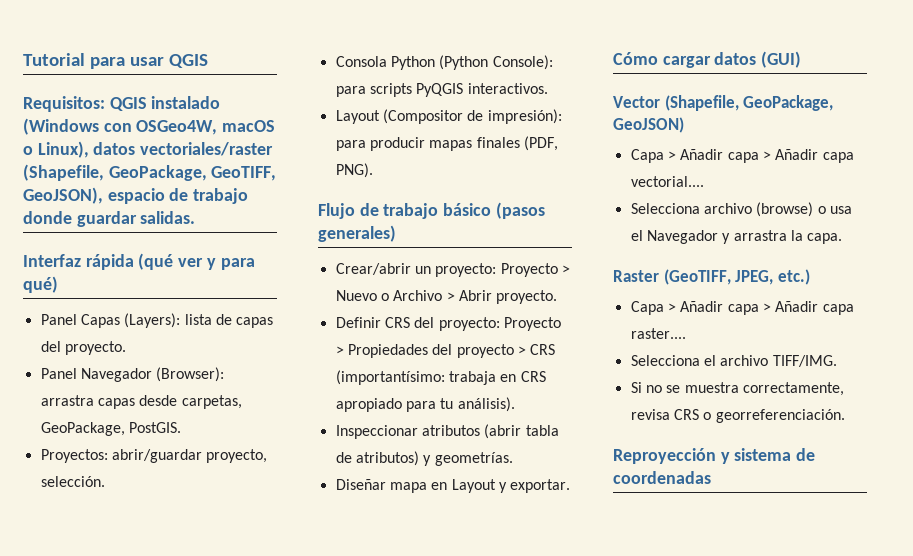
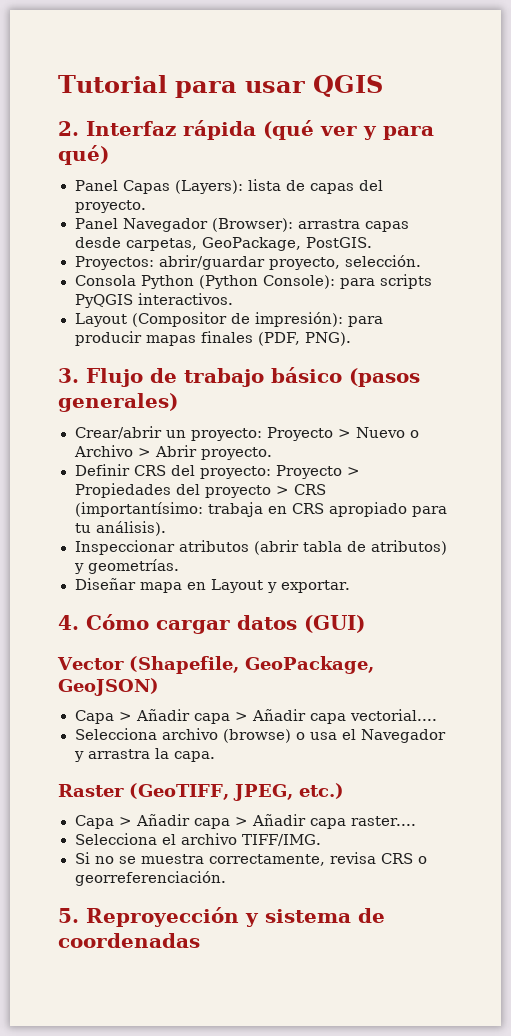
[23,96,221,112] [23,118,276,135] [23,141,274,158] [23,164,277,181] [23,187,249,204] [23,211,196,227] Requisitos: QGIS instalado (Windows con OSGeo4W, macOS o Linux), datos vectoriales/raster (Shapefile, GeoPackage, GeoTIFF, GeoJSON), espacio de trabajo donde guardar salidas. // -> [58,121,79,136] 2.
(373, 170) none -> [58,368,79,383] 3.
(571, 486) none -> [58,615,79,630] 4.
(845, 416) none -> [58,908,79,923] 5.

